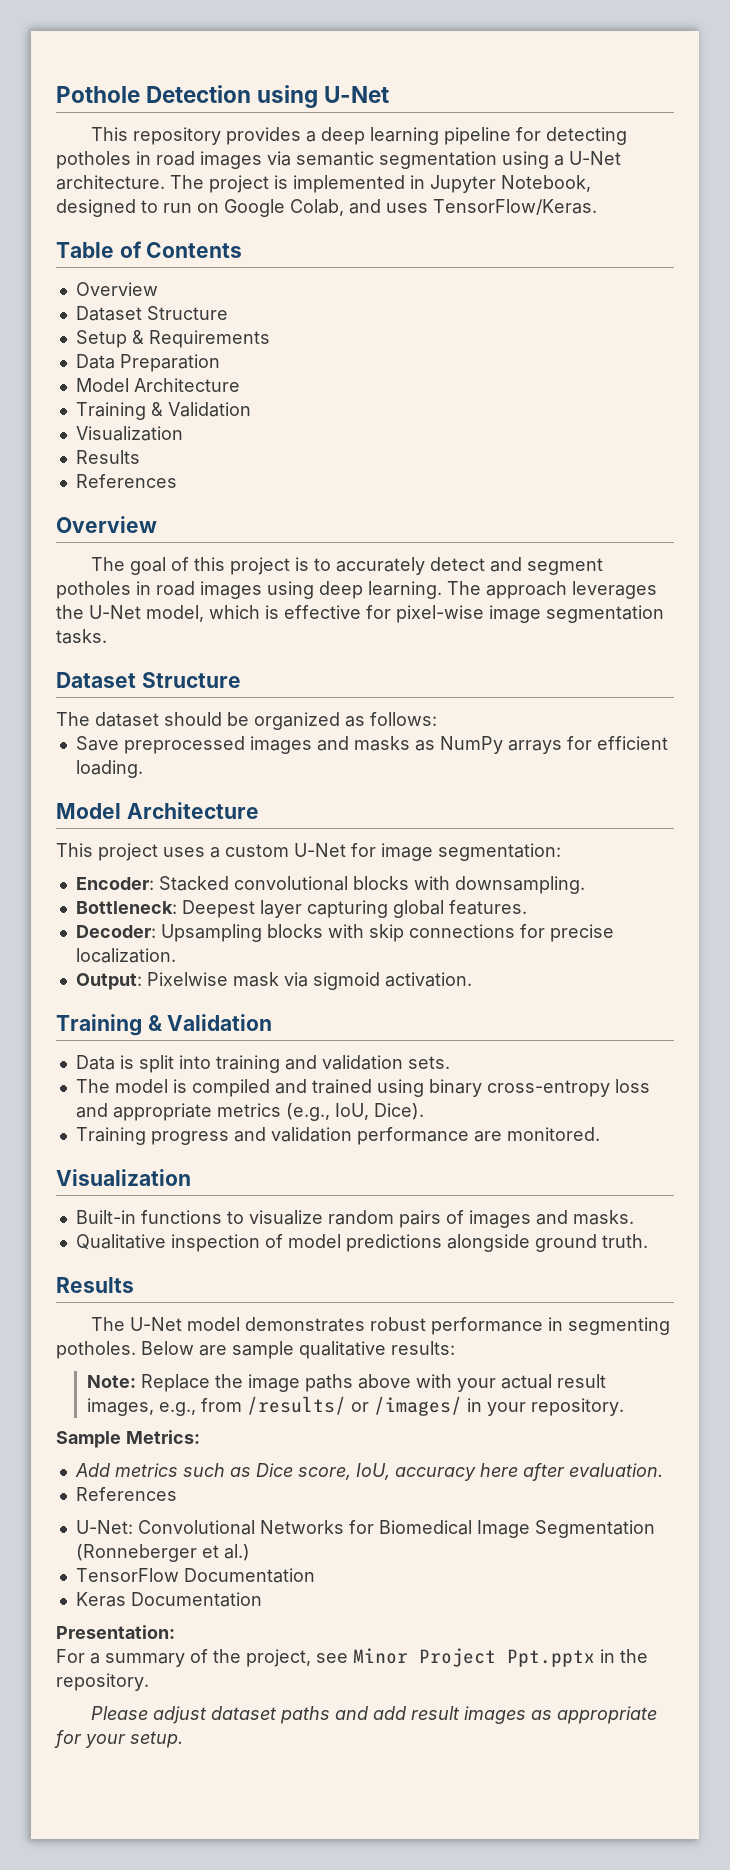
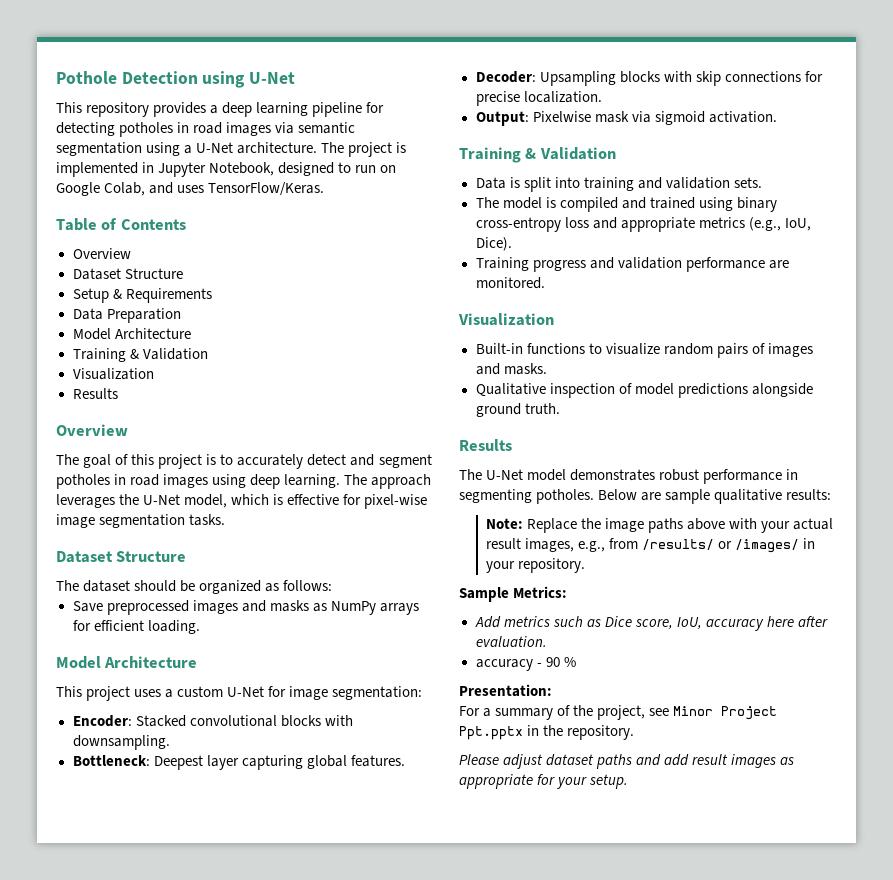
[75,474,177,488] // References -> (118, 393) none
[75,1487,177,1501] [75,1520,655,1538] [75,1544,250,1562] [75,1568,315,1583] [75,1592,262,1607] References // U-Net: Convolutional Networks for Biomedical Image Segmentation (Ronneberger et al.) // TensorFlow Documentation // Keras Documentation -> [475,657,576,671] accuracy - 90 %

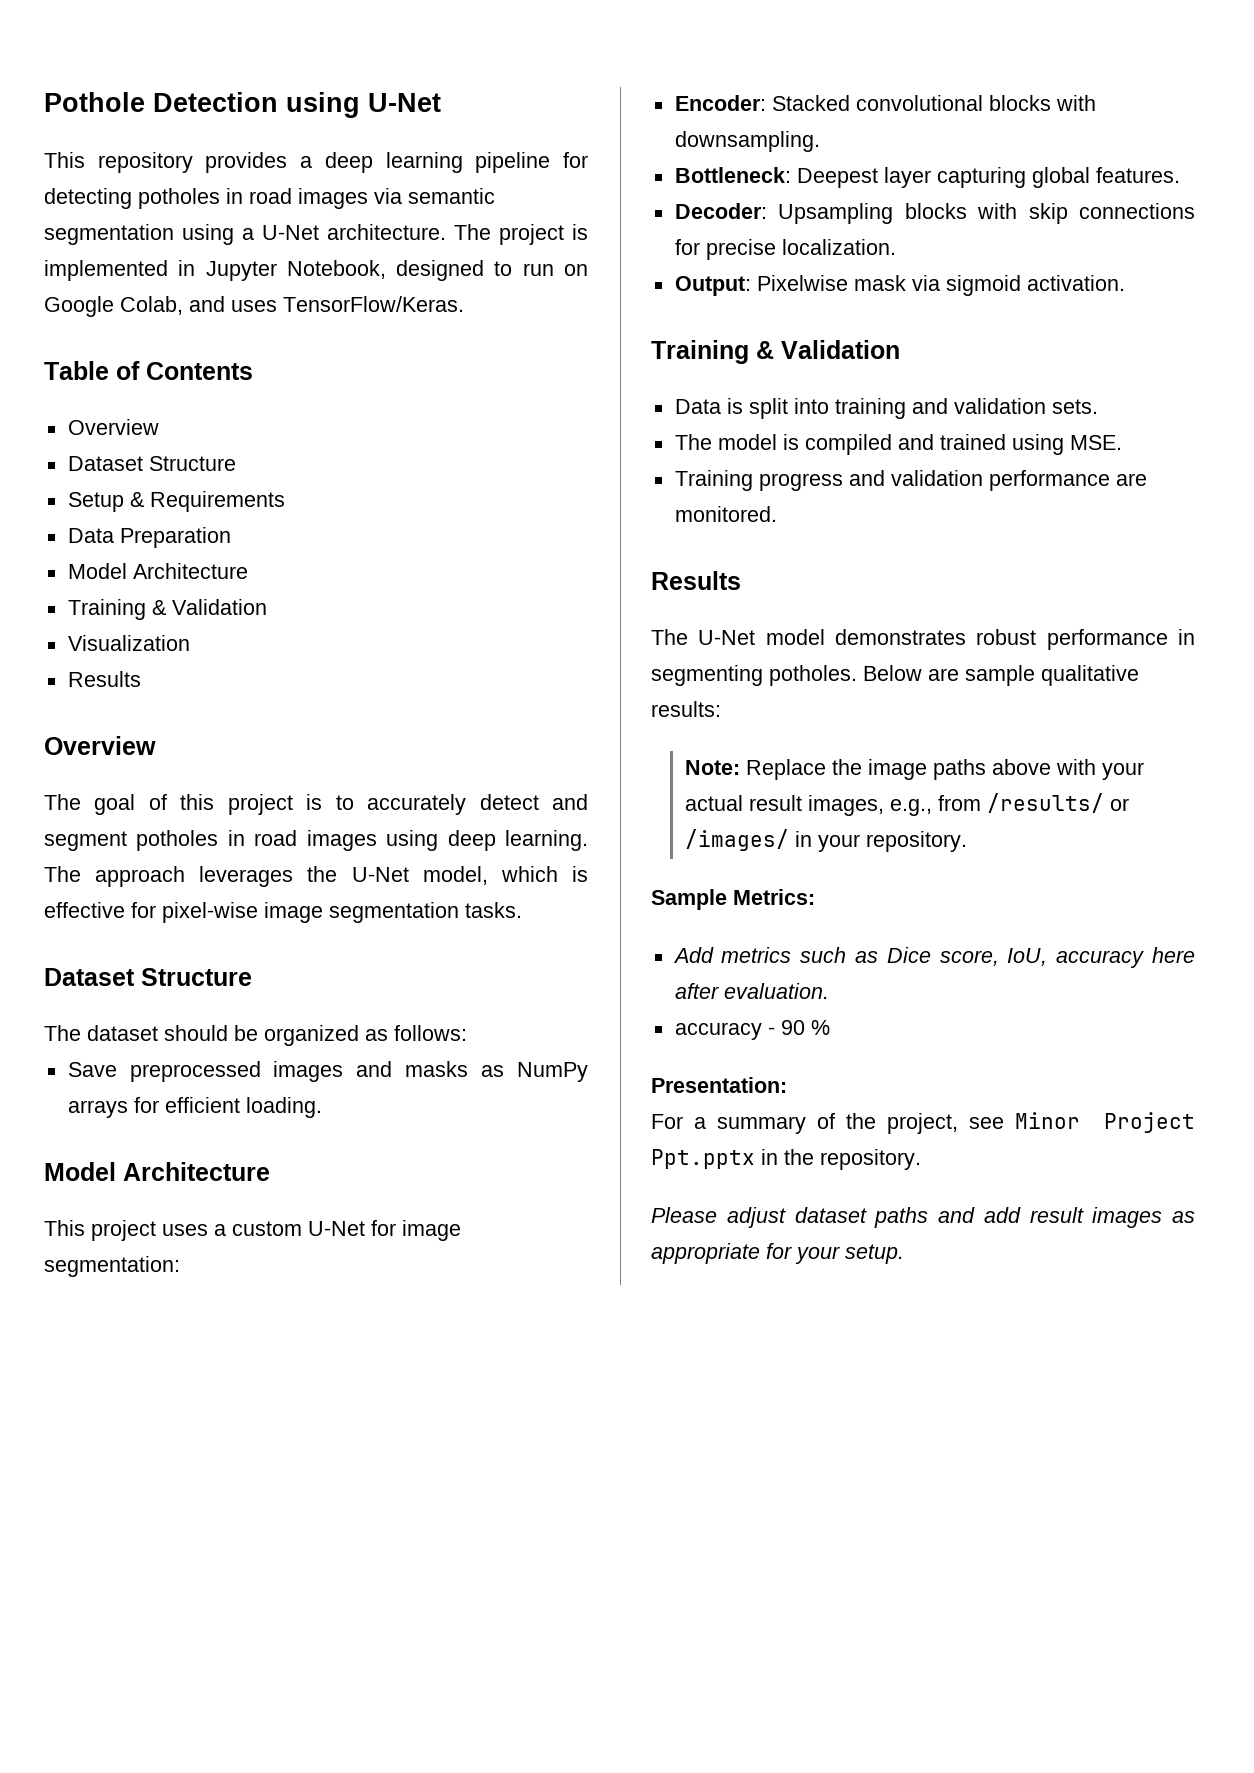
[736,197,777,212] [475,217,811,232] [475,237,512,251] binary cross-entropy loss and appropriate metrics (e.g., IoU, Dice). -> [1069,435,1122,450] MSE.
[458,313,554,326] [475,343,813,358] [475,363,547,375] [475,383,813,398] [475,403,560,417] // Visualization // Built-in functions to visualize random pairs of images and masks. // Qualitative inspection of model predictions alongside ground truth. -> (777, 514) none

